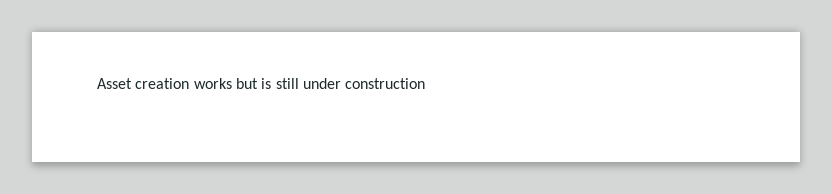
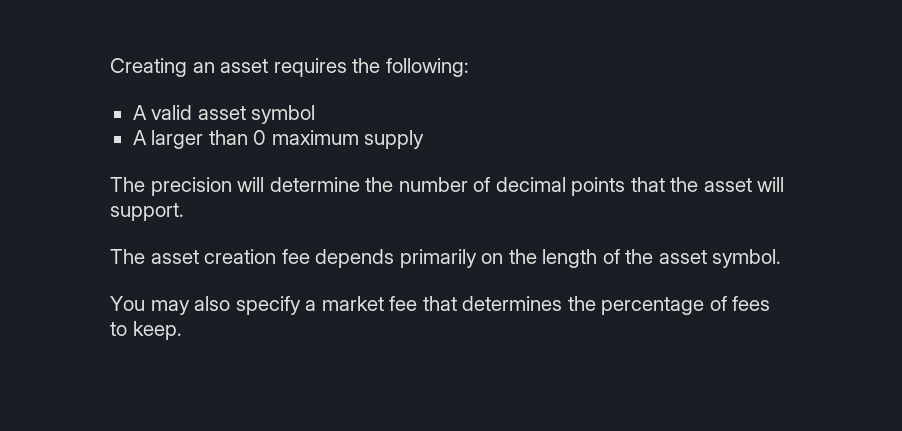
[97,78,426,89] Asset creation works but is still under construction -> [110,58,469,77] [132,105,316,124] [132,130,425,149] [110,177,785,196] [110,203,184,221] [110,249,782,268] [110,296,771,315] [110,321,182,340] Creating an asset requires the following: // A valid asset symbol // A larger than 0 maximum supply // The precision will determine the number of decimal points that the asset will support. // The asset creation fee depends primarily on the length of the asset symbol. // You may also specify a market fee that determines the percentage of fees to keep.

